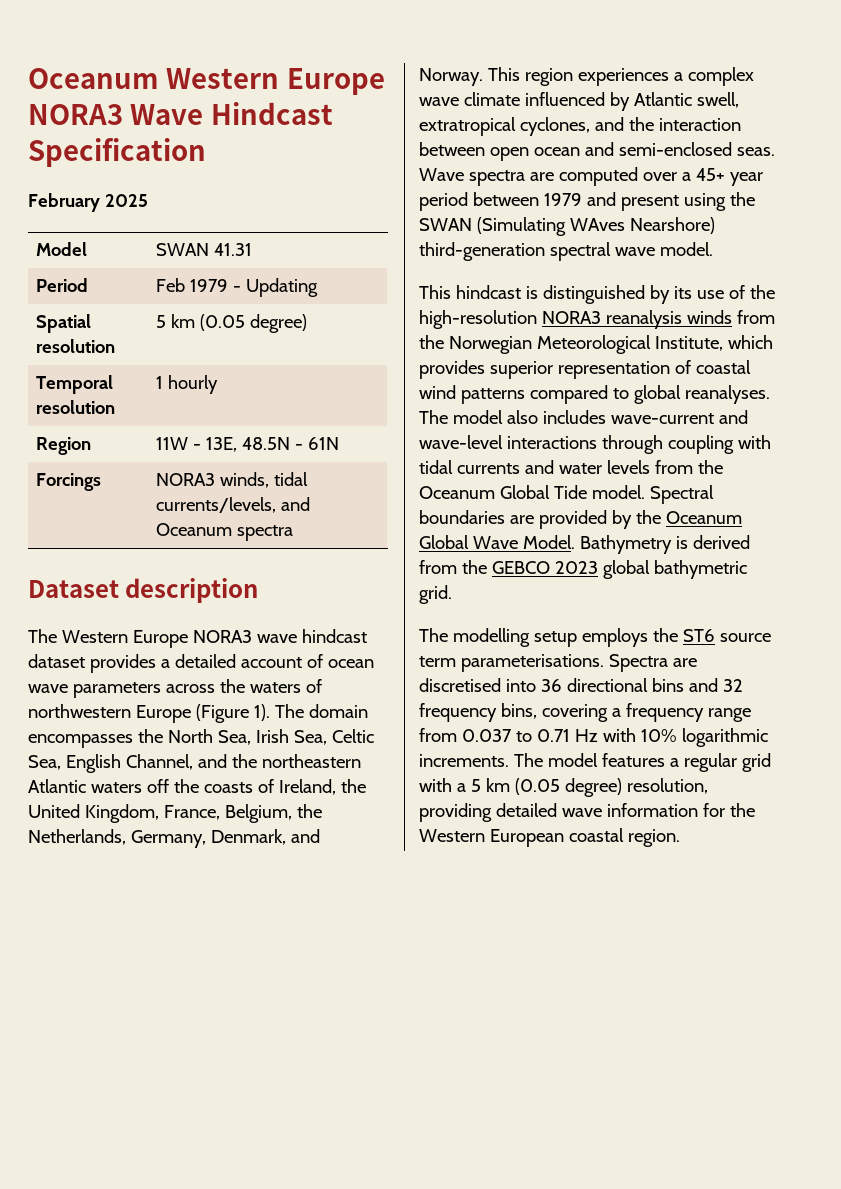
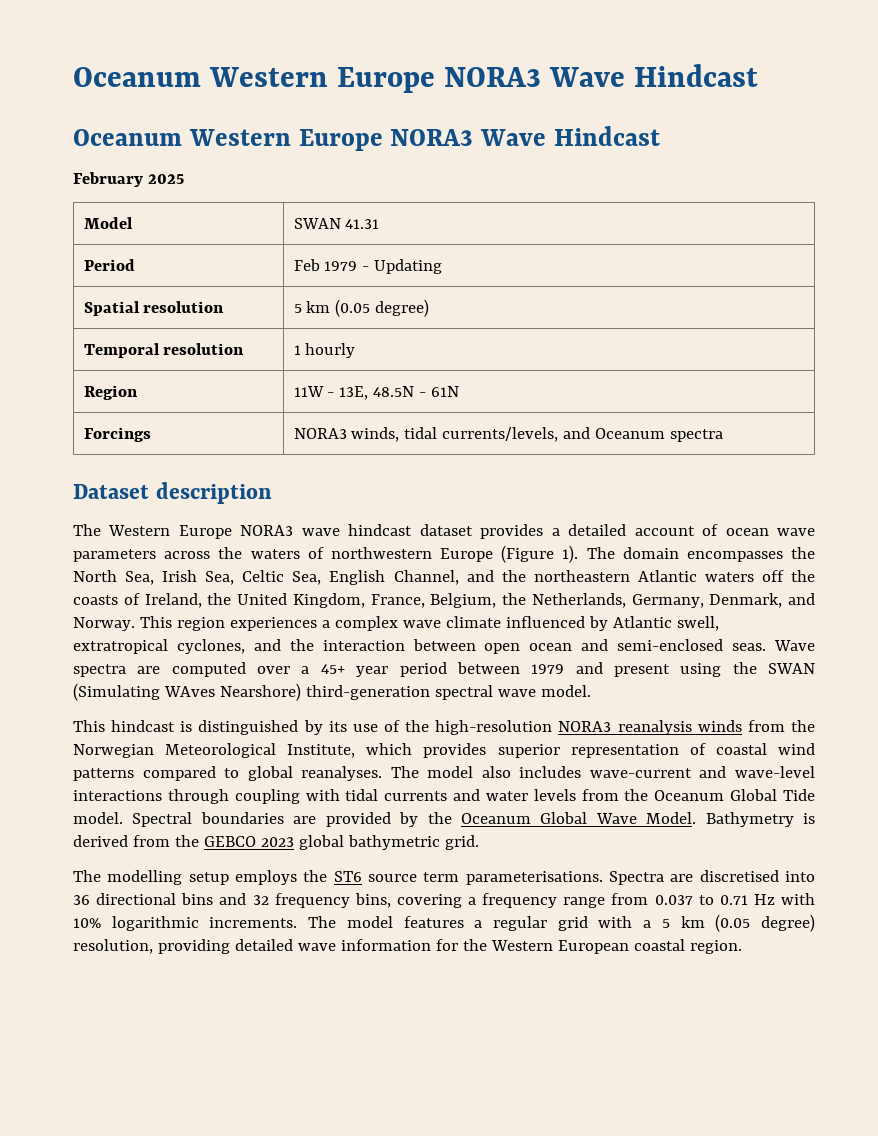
[28,68,385,95] [28,102,333,125] [28,138,206,167] Oceanum Western Europe NORA3 Wave Hindcast Specification -> [73,64,759,93] [73,126,661,151] Oceanum Western Europe NORA3 Wave Hindcast // Oceanum Western Europe NORA3 Wave Hindcast

